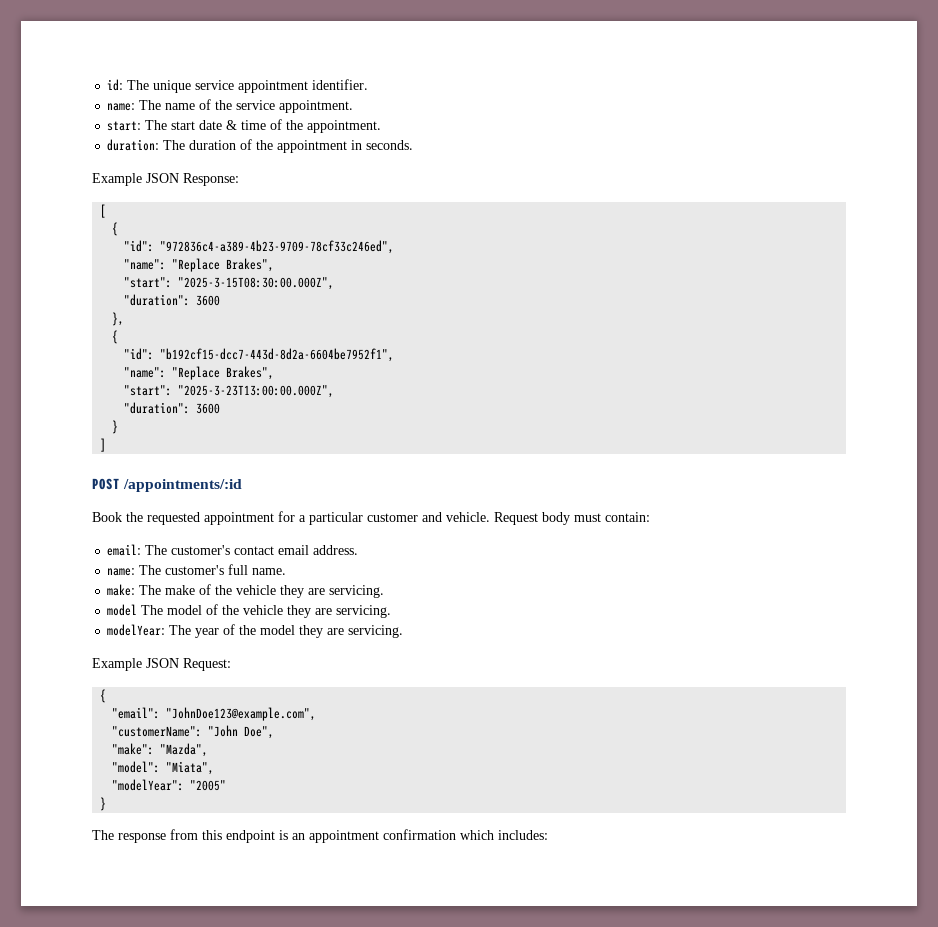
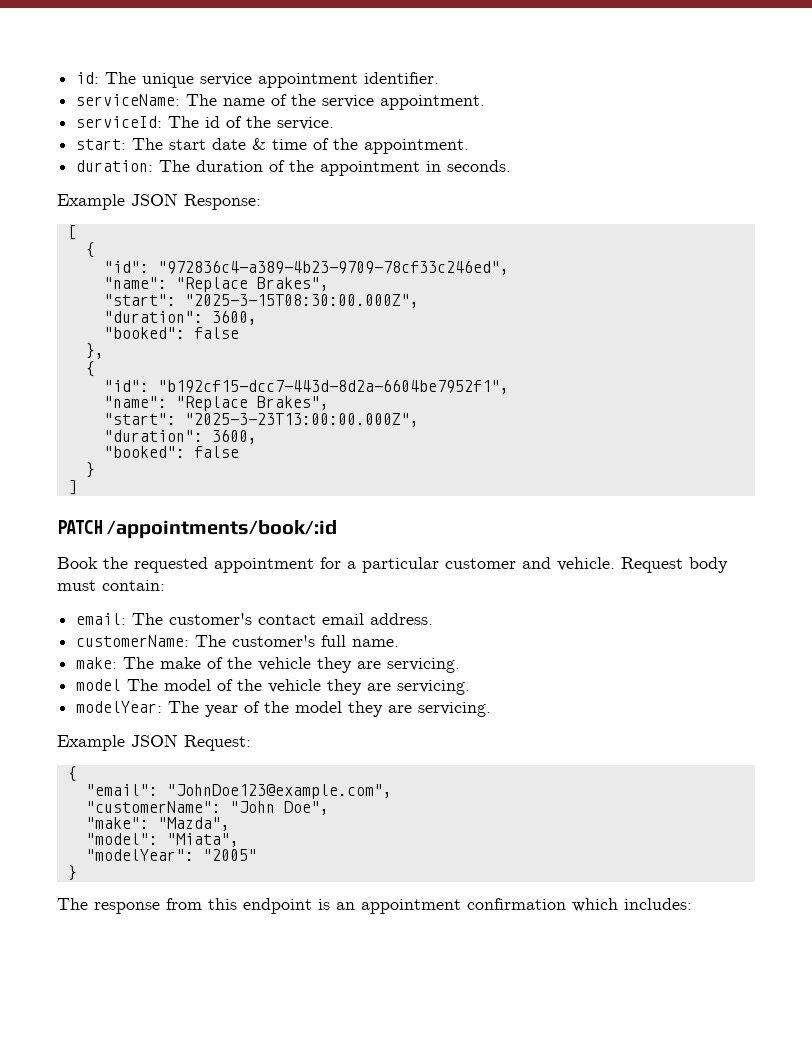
[107,103,136,111] name: -> [76,94,181,106] serviceName:
(354, 106) none -> [76,116,335,130] // serviceId: The id of the service.
[196,295,221,306] 3600 -> [211,310,257,325] [103,327,239,339] 3600, // "booked": false
[196,403,221,414] 3600 -> [211,429,257,444] [103,446,239,458] 3600, // "booked": false
[92,478,243,492] POST /appointments/:id -> [57,520,338,539] PATCH /appointments/book/:id
[107,568,136,576] name: -> [76,635,190,647] customerName:

